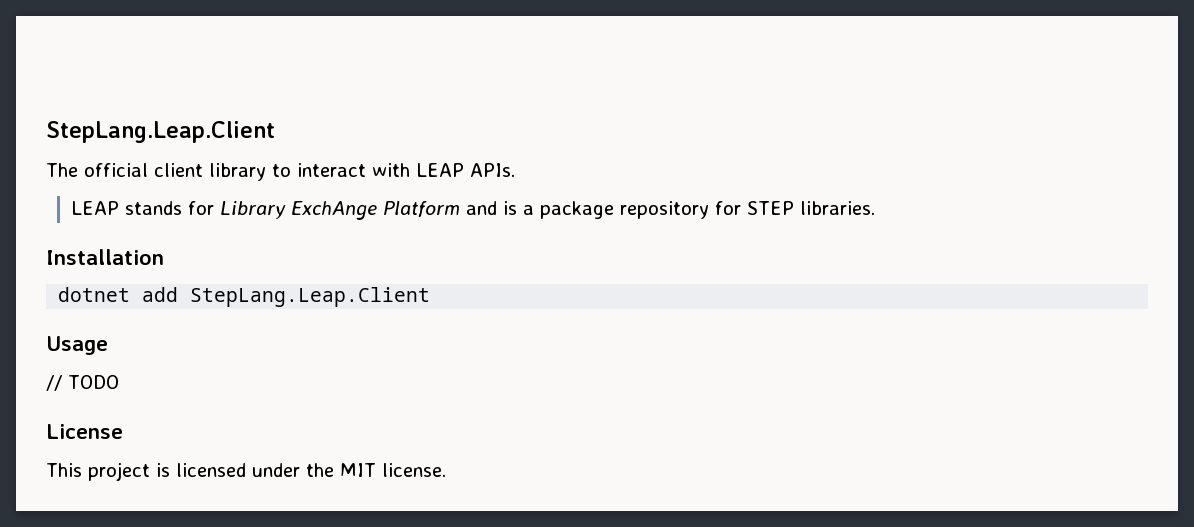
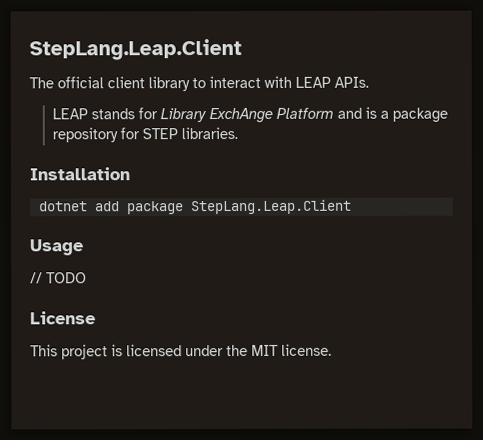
(179, 294) none -> [125,201,183,215] package

